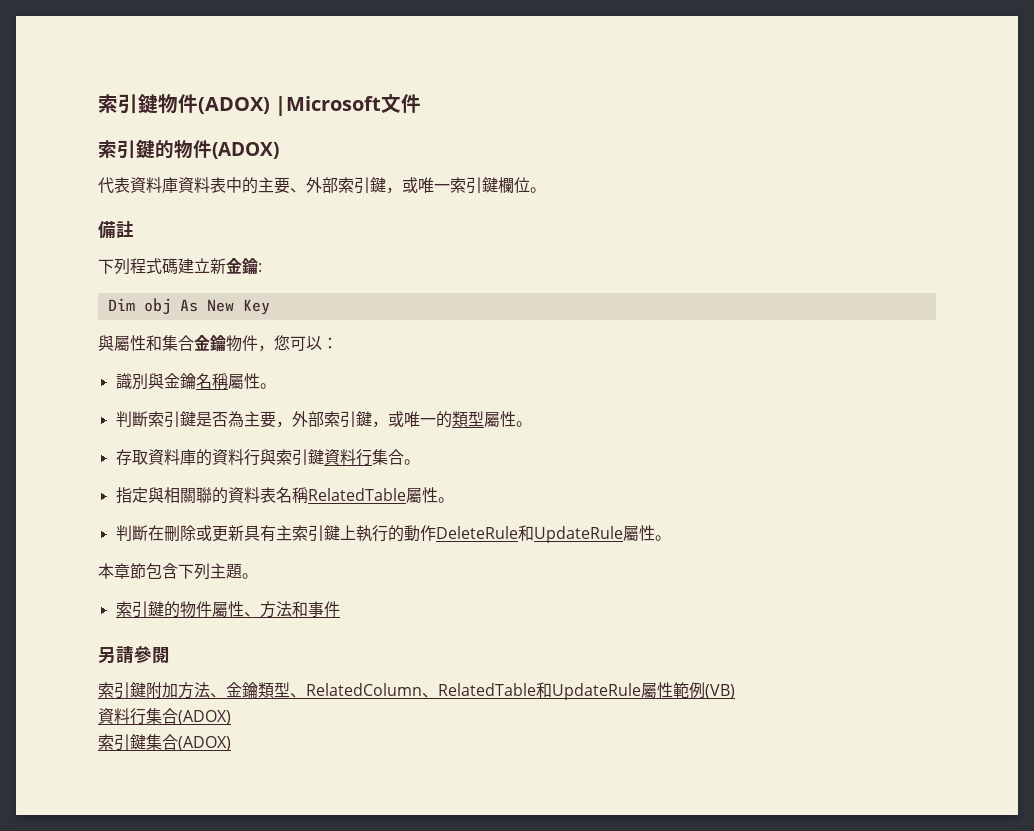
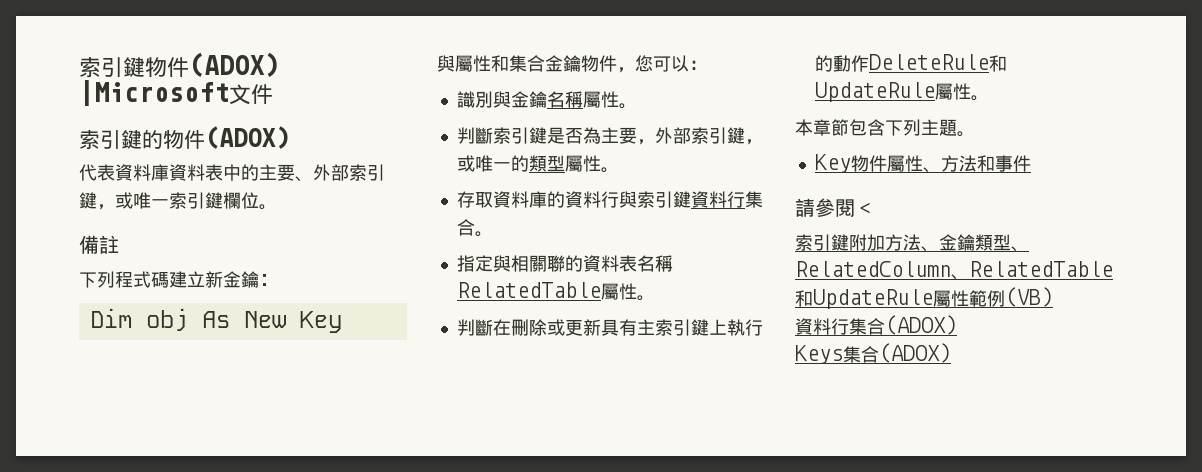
[115,601,180,618] 索引鍵的 -> [814,154,851,173] Key
[98,647,116,664] 另 -> (1031, 163) none
(170, 655) none -> [855,202,875,215] ＜
[98,734,146,751] 索引鍵 -> [795,345,843,364] Keys

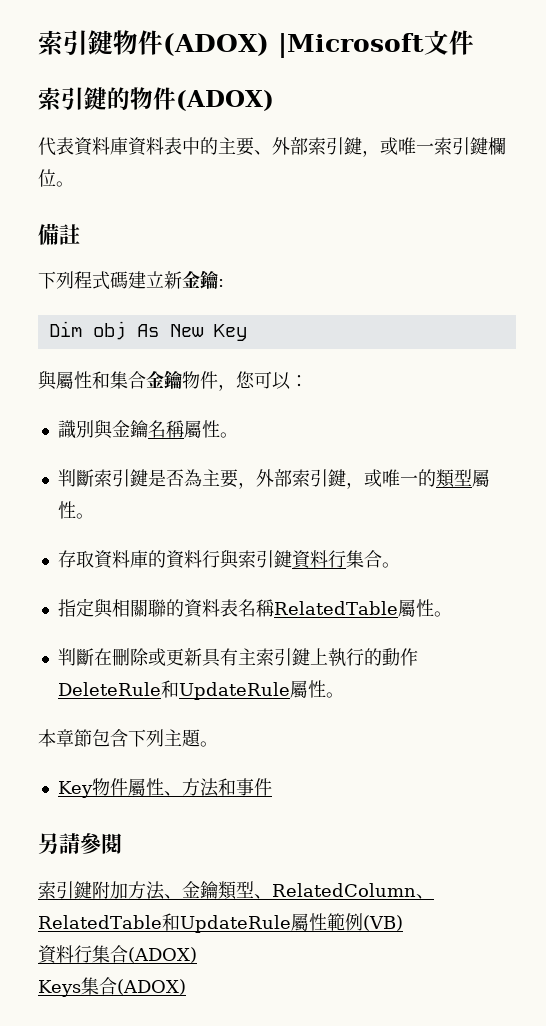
(1031, 163) none -> [38,833,59,854] 另
[855,202,875,215] ＜ -> (122, 843) none

